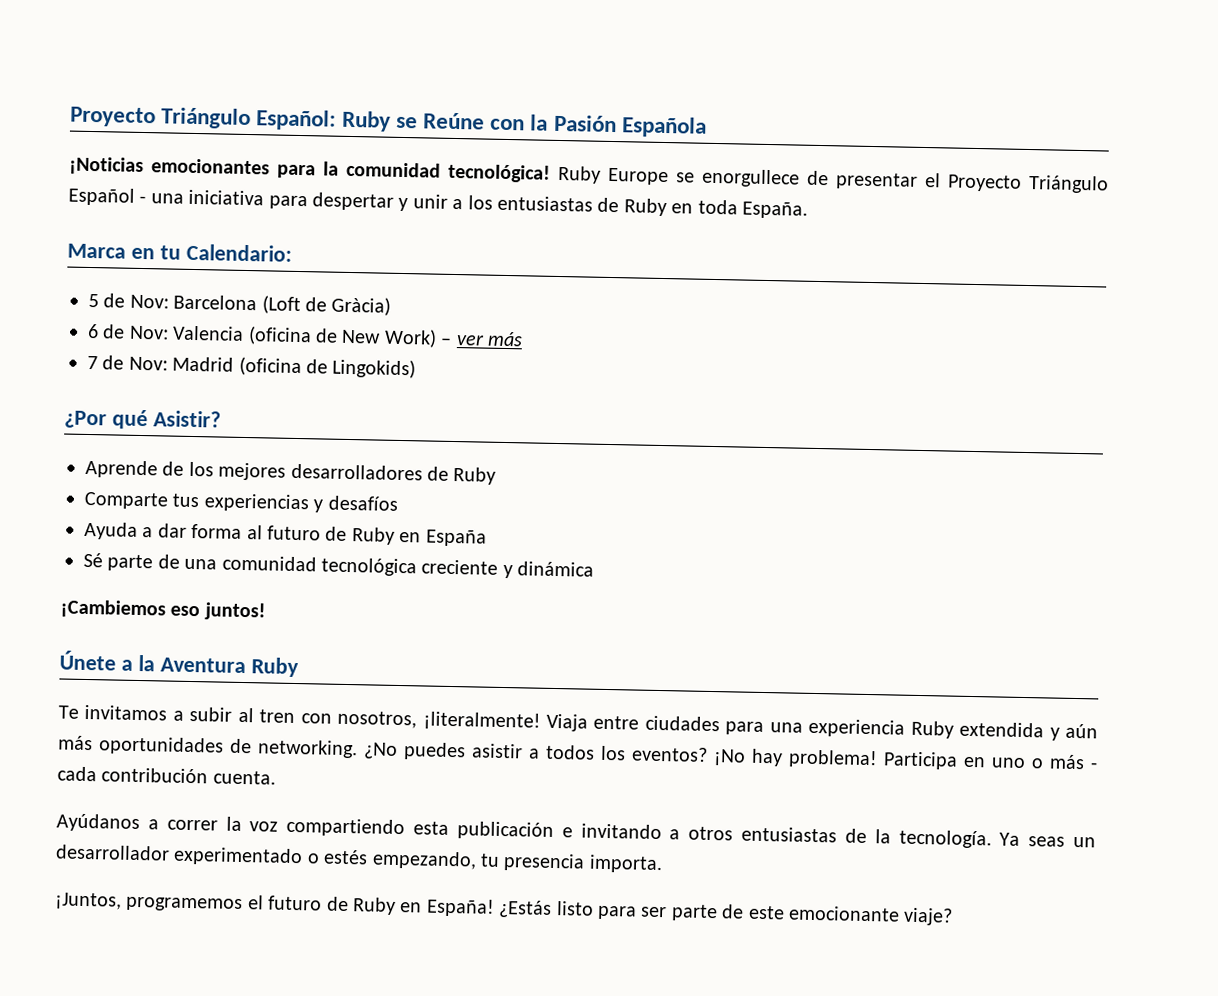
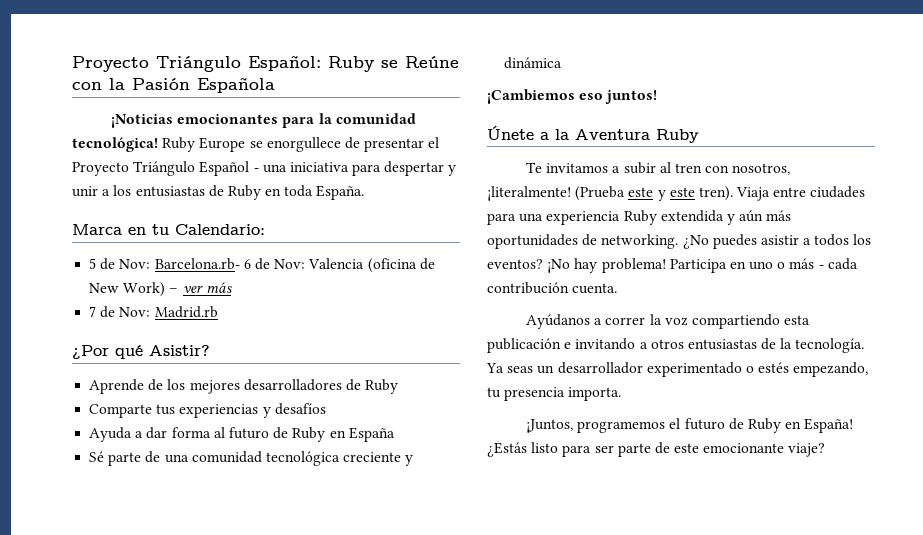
[173,294,392,316] Barcelona (Loft de Gràcia) // -> [154,258,240,270] Barcelona.rb-
[172,356,417,379] Madrid (oficina de Lingokids) -> [154,306,218,318] Madrid.rb
(541, 721) none -> [575,186,733,201] (Prueba este y este tren).

